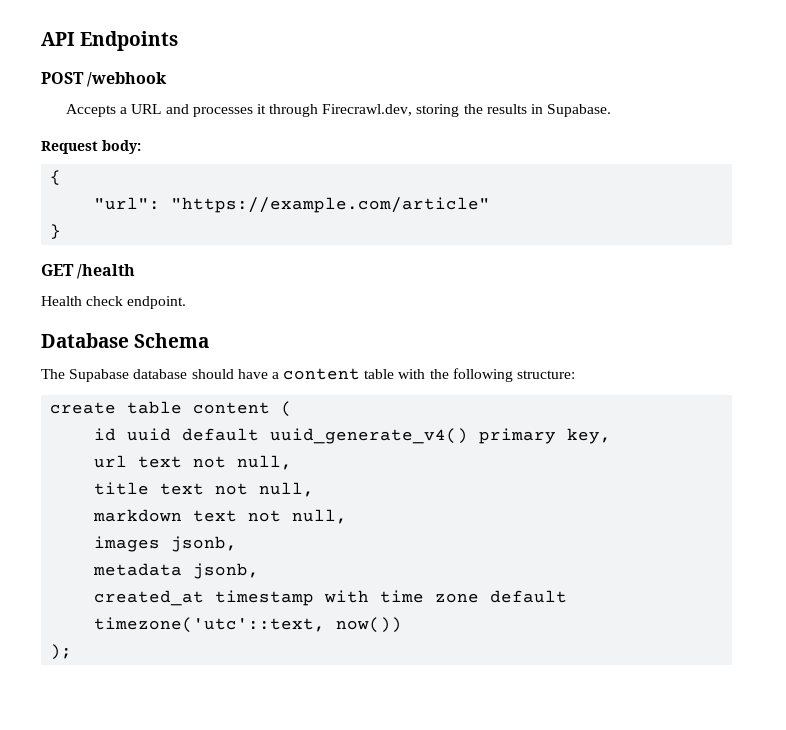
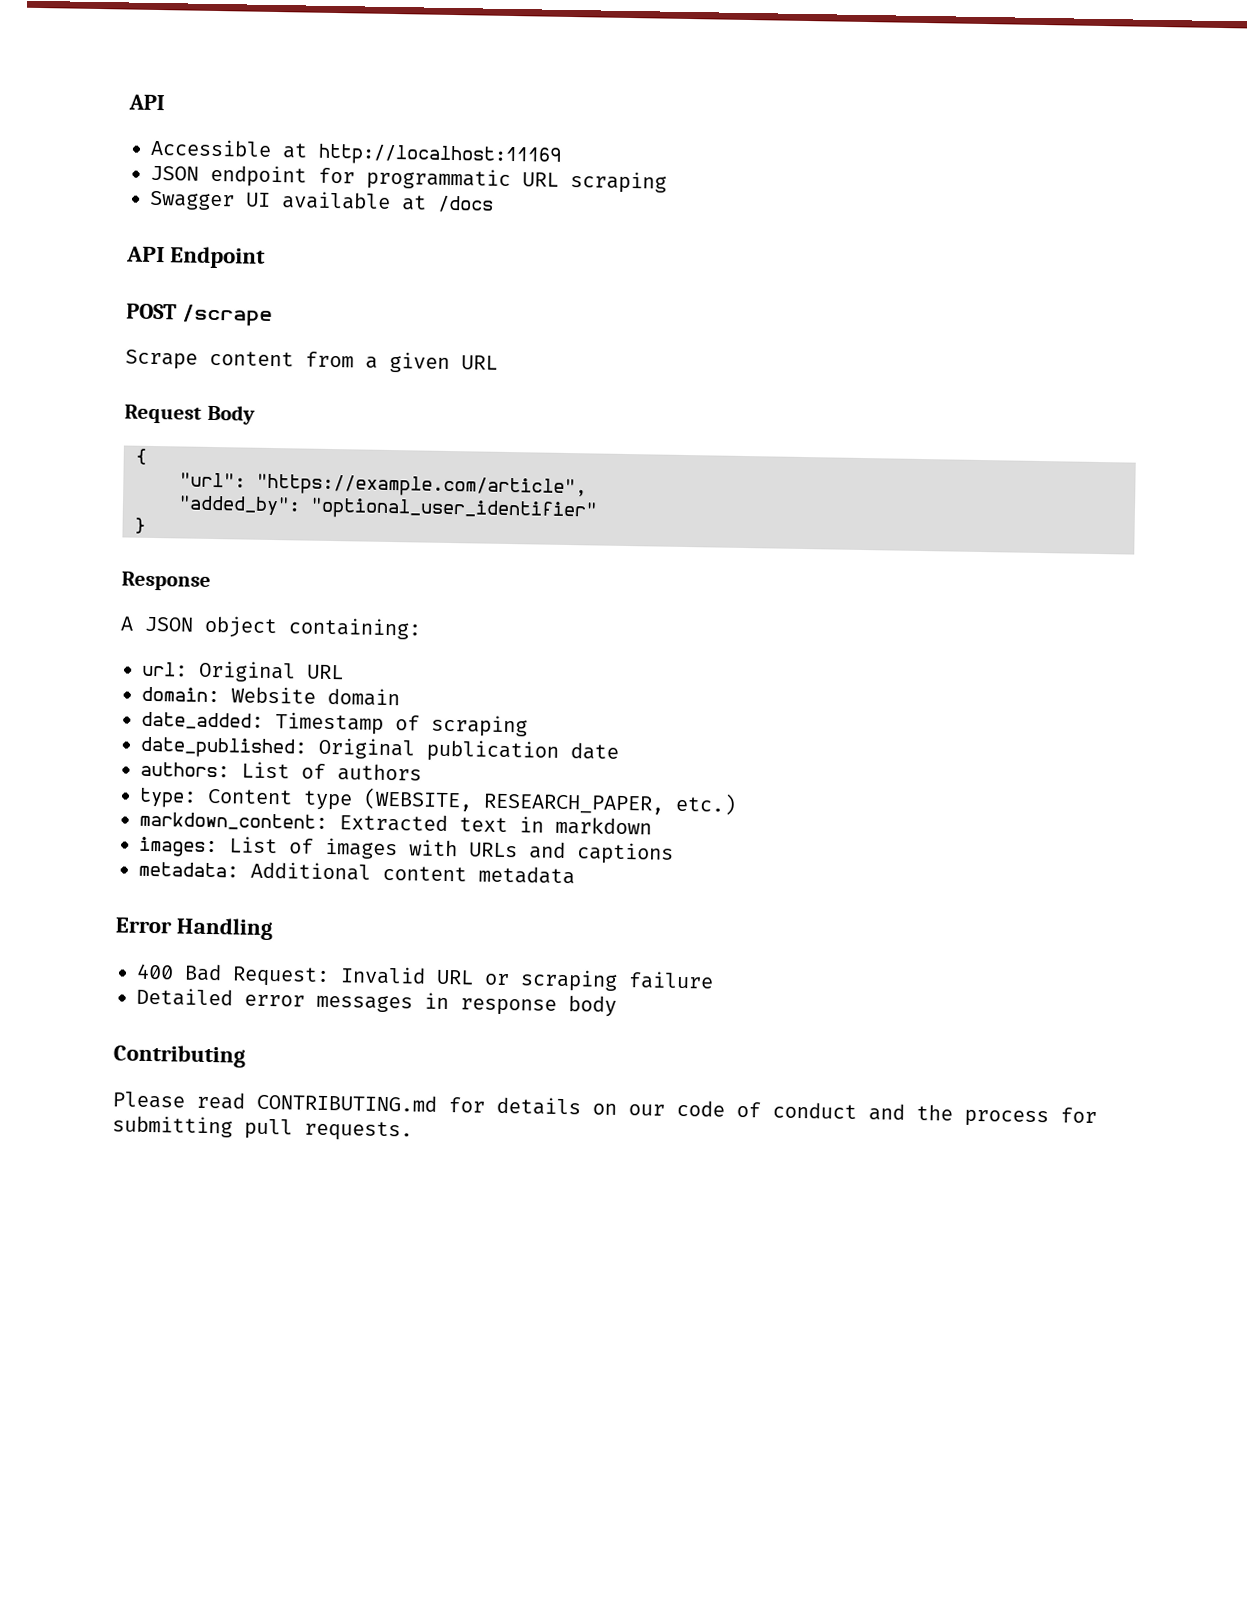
[41,31,179,51] [41,72,168,87] [65,104,612,117] API Endpoints // POST /webhook // Accepts a URL and processes it through Firecrawl.dev, storing the results in Supabase. -> [128,94,165,111] [150,138,562,167] [150,164,667,194] [149,190,494,213] [126,246,267,269] [126,303,273,326] [125,349,498,373] API // Accessible at http://localhost:11169 // JSON endpoint for programmatic URL scraping // Swagger UI available at /docs // API Endpoint // POST /scrape // Scrape content from a given URL
[102,140,141,154] body: -> [206,404,255,425] Body
[171,197,491,213] [50,224,62,239] [41,264,136,279] [41,296,187,309] [41,333,210,348] [41,368,576,382] [50,401,293,417] [94,428,612,444] [94,455,293,470] [94,482,315,497] [93,509,348,524] [94,536,238,552] [93,563,260,579] [94,590,568,606] [94,617,403,633] [50,644,73,660] "https://example.com/article" // } // GET /health // Health check endpoint. // Database Schema // The Supabase database should have a content table with the following structure: // create table content ( // id uuid default uuid_generate_v4() primary key, // url text not null, // title text not null, // markdown text not null, // images jsonb, // metadata jsonb, // created_at timestamp with time zone default timezone('utc'::text, now()) // ); -> [256,473,587,499] [178,495,598,522] [134,517,146,534] [121,571,211,591] [120,615,422,640] [142,660,344,683] [141,686,400,707] [141,711,528,738] [140,736,619,763] [140,761,422,782] [139,787,737,815] [139,811,652,836] [138,836,674,865] [138,861,575,885] [115,917,274,941] [136,963,714,992] [136,987,617,1017] [113,1044,246,1068] [112,1091,1097,1128] [112,1115,413,1142] "https://example.com/article", // "added_by": "optional_user_identifier" // } // Response // A JSON object containing: // url: Original URL // domain: Website domain // date_added: Timestamp of scraping // date_published: Original publication date // authors: List of authors // type: Content type (WEBSITE, RESEARCH_PAPER, etc.) // markdown_content: Extracted text in markdown // images: List of images with URLs and captions // metadata: Additional content metadata // Error Handling // 400 Bad Request: Invalid URL or scraping failure // Detailed error messages in response body // Contributing // Please read CONTRIBUTING.md for details on our code of conduct and the process for submitting pull requests.

